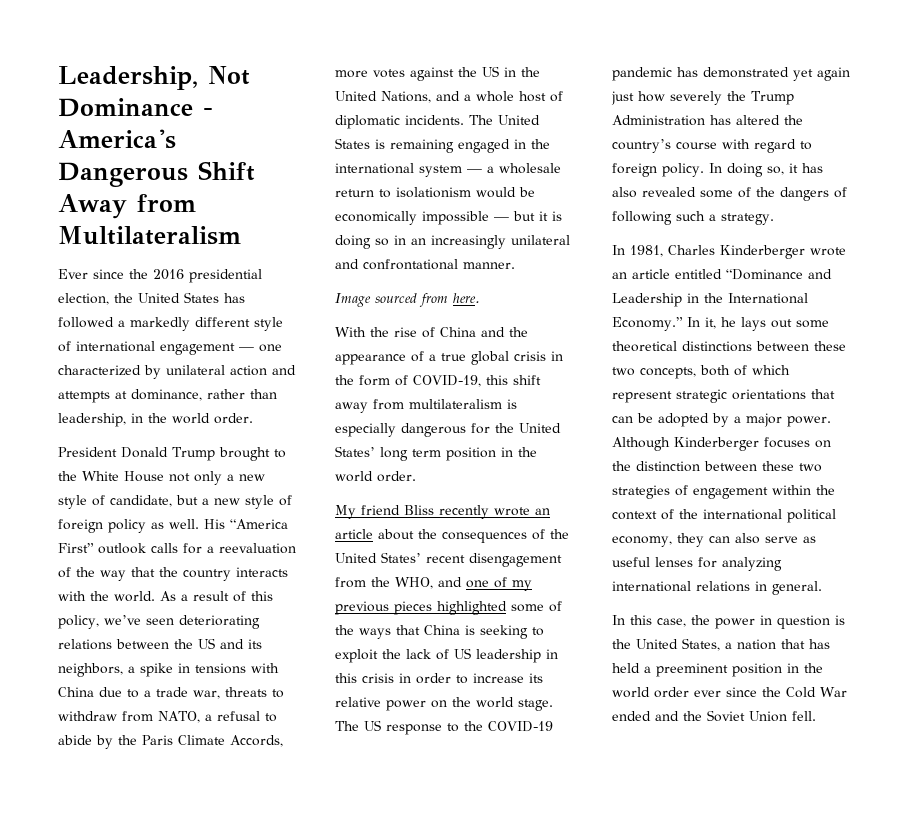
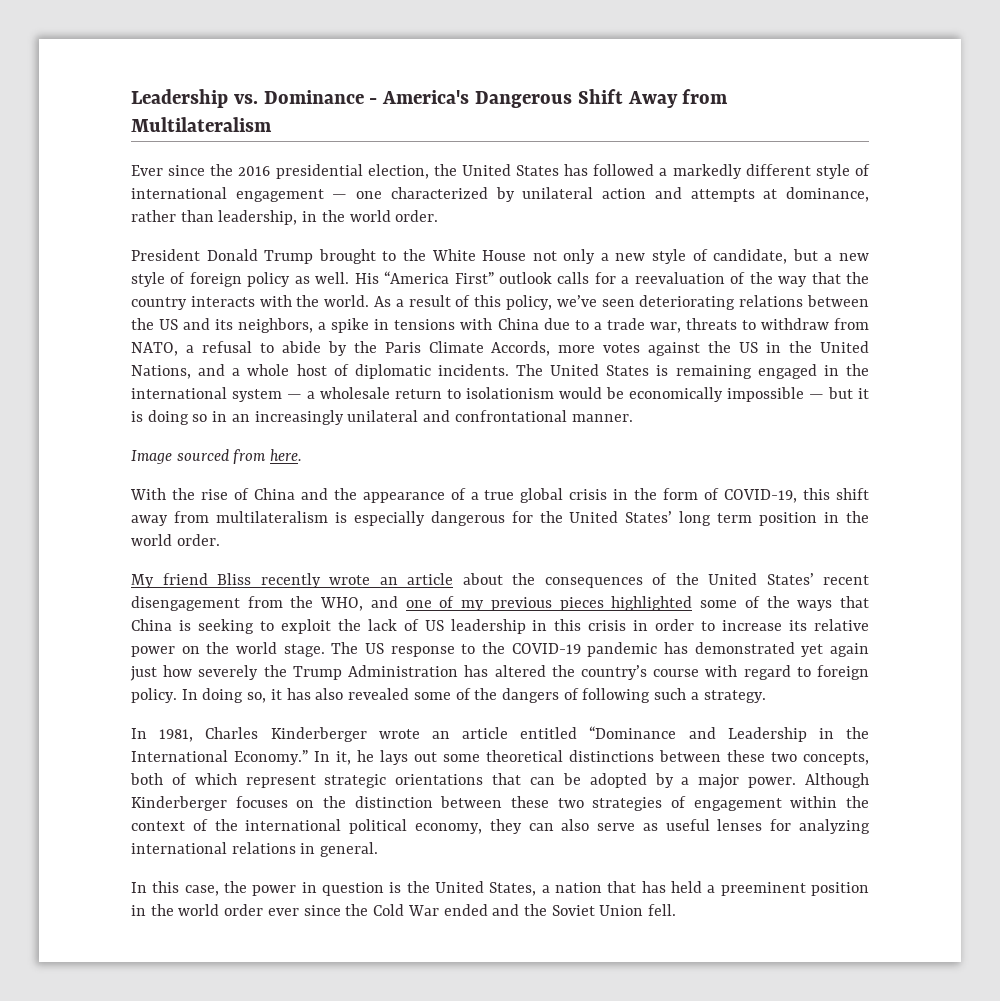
[58,66,250,90] Leadership, Not -> [131,89,258,108] Leadership vs.

